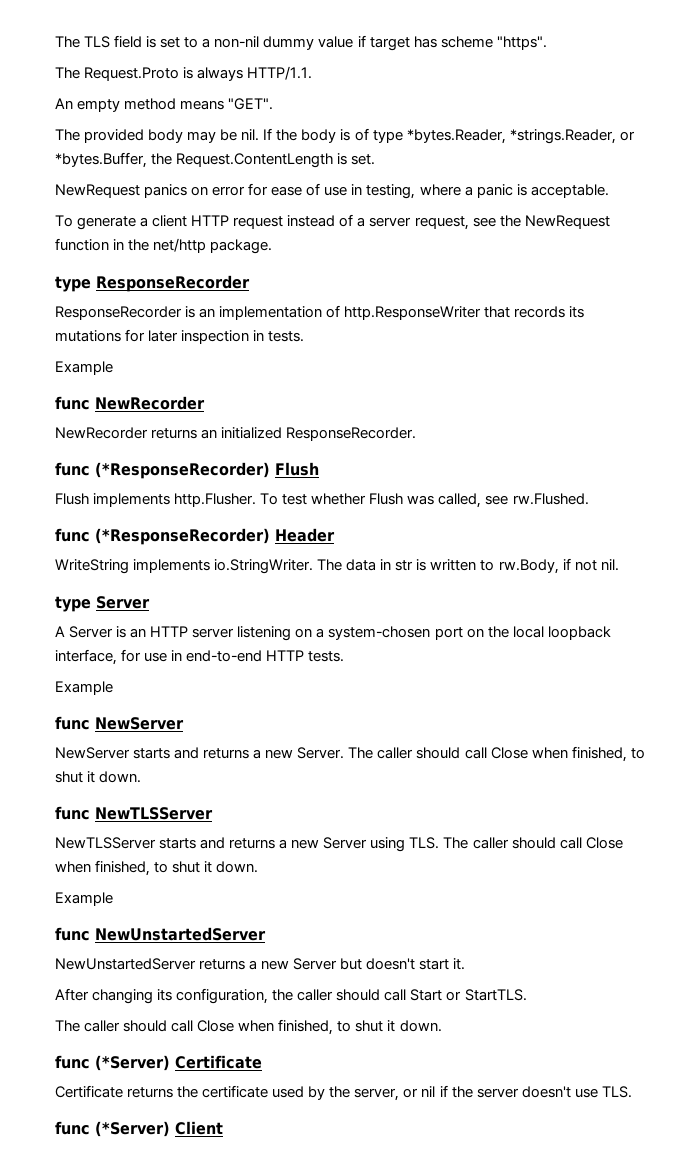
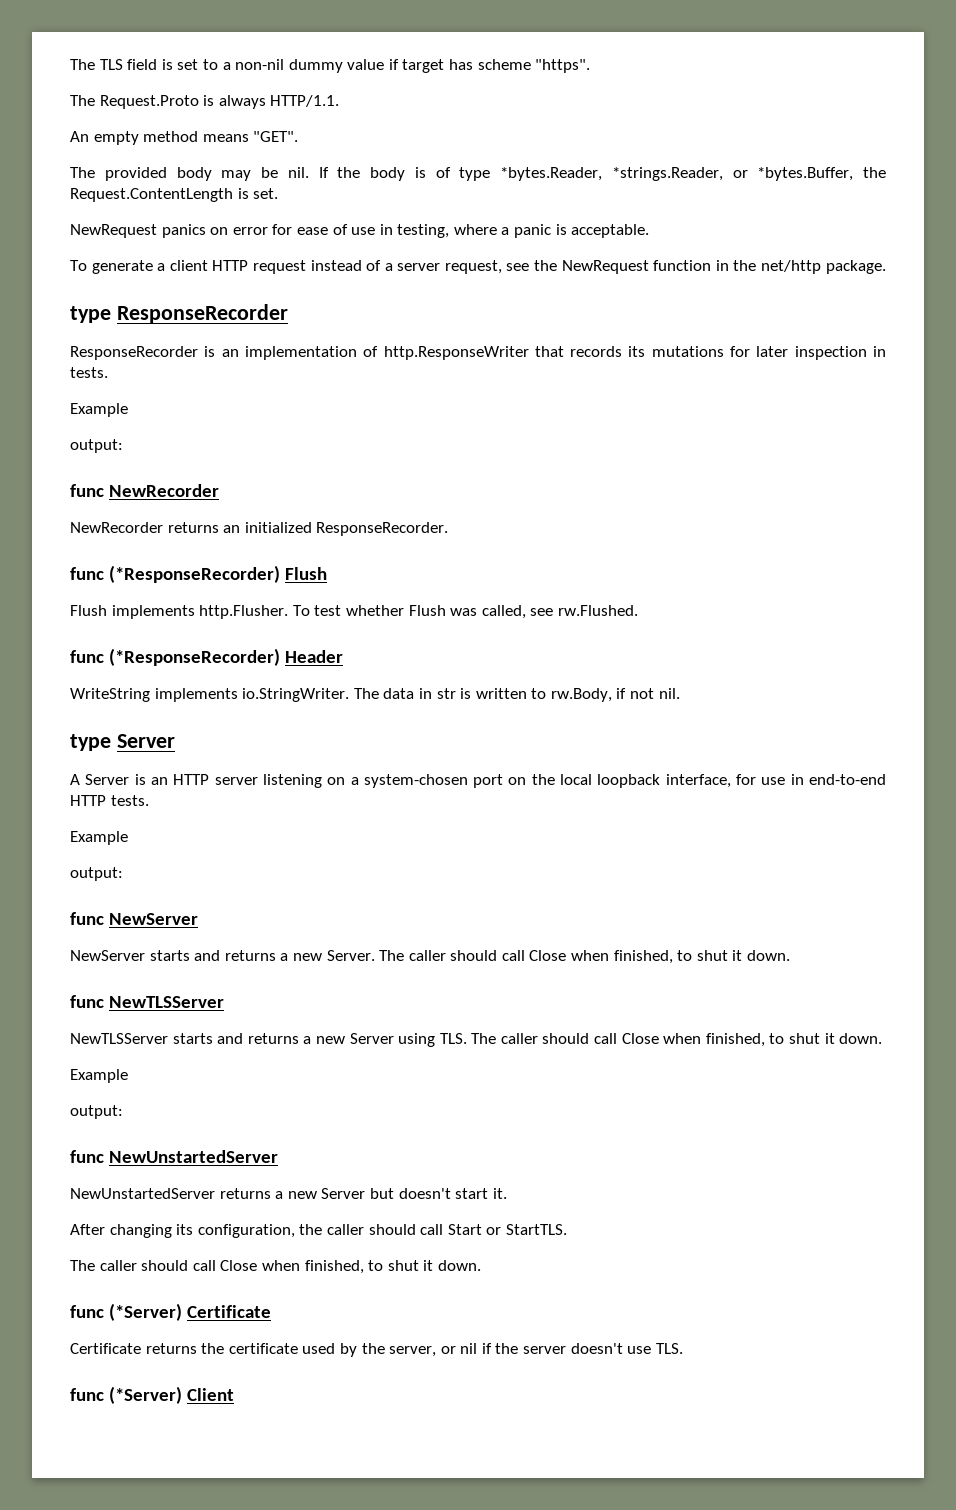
(113, 368) none -> [70,439,123,453] // output:
(113, 688) none -> [70,867,123,881] // output:
(113, 899) none -> [70,1105,123,1119] // output:

